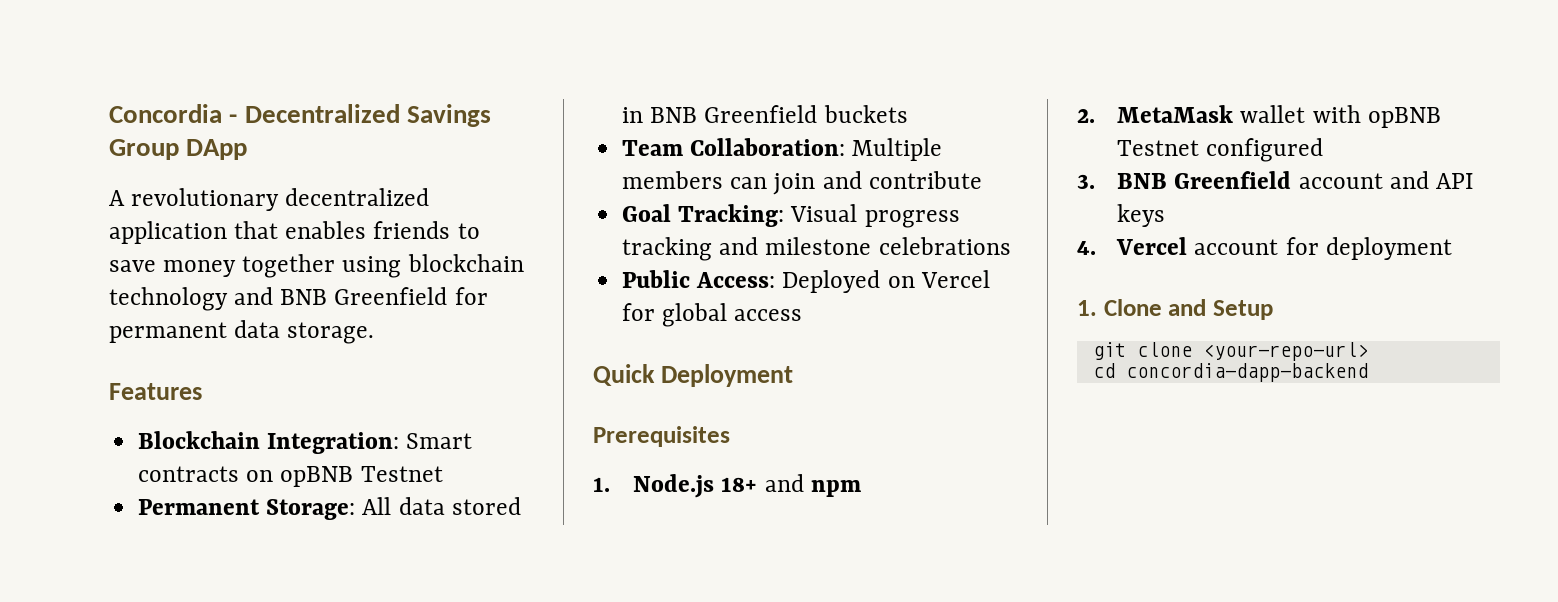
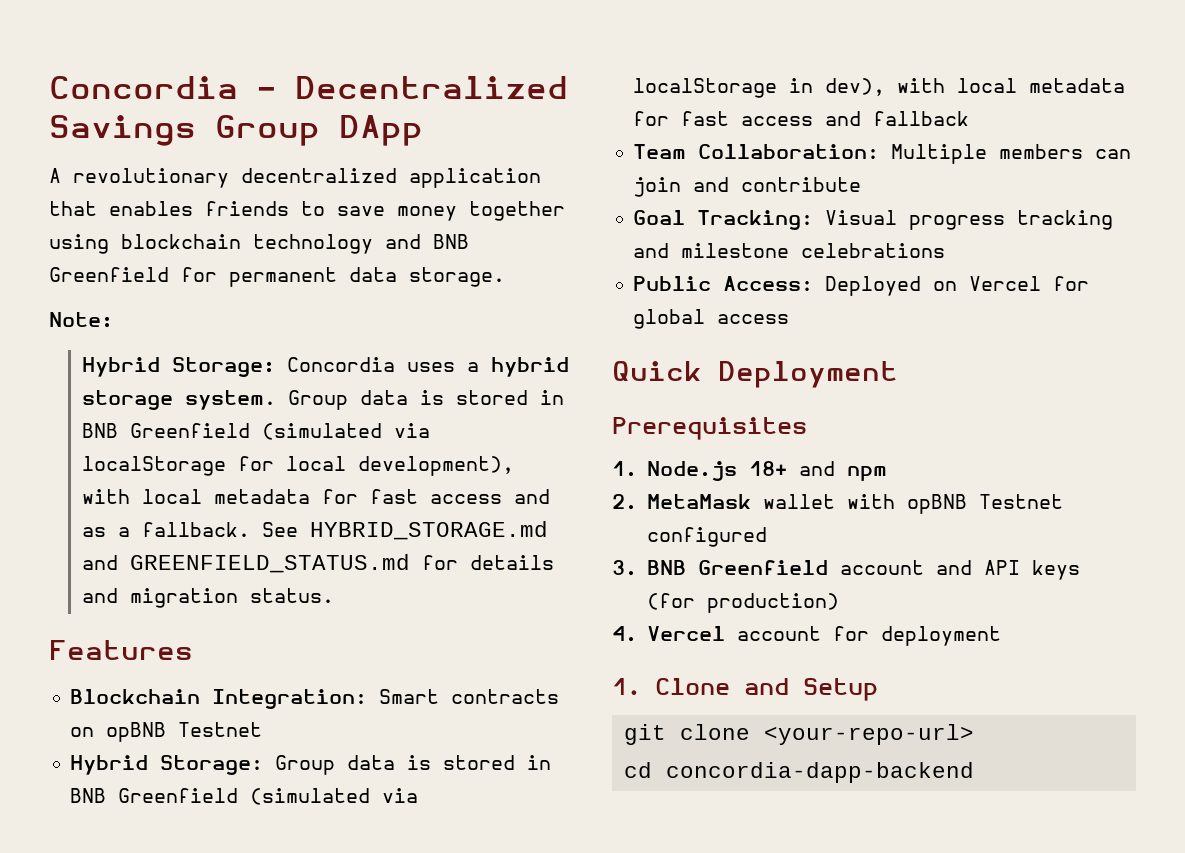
(375, 333) none -> [49,312,113,328] [81,357,569,377] [81,390,564,410] [81,423,430,440] [81,456,514,476] [81,489,550,504] [81,521,548,540] [81,554,554,573] [81,588,334,608] // Note: // Hybrid Storage: Concordia uses a hybrid storage system. Group data is stored in BNB Greenfield (simulated via localStorage for local development), with local metadata for fast access and as a fallback. See HYBRID_STORAGE.md and GREENFIELD_STATUS.md for details and migration status.
[138,497,521,520] [622,105,908,123] Permanent Storage: All data stored in BNB Greenfield buckets -> [70,755,552,775] [70,788,419,805] [633,78,1126,98] [633,111,970,126] Hybrid Storage: Group data is stored in BNB Greenfield (simulated via localStorage in dev), with local metadata for fast access and fallback
(1166, 215) none -> [646,593,839,613] (for production)

